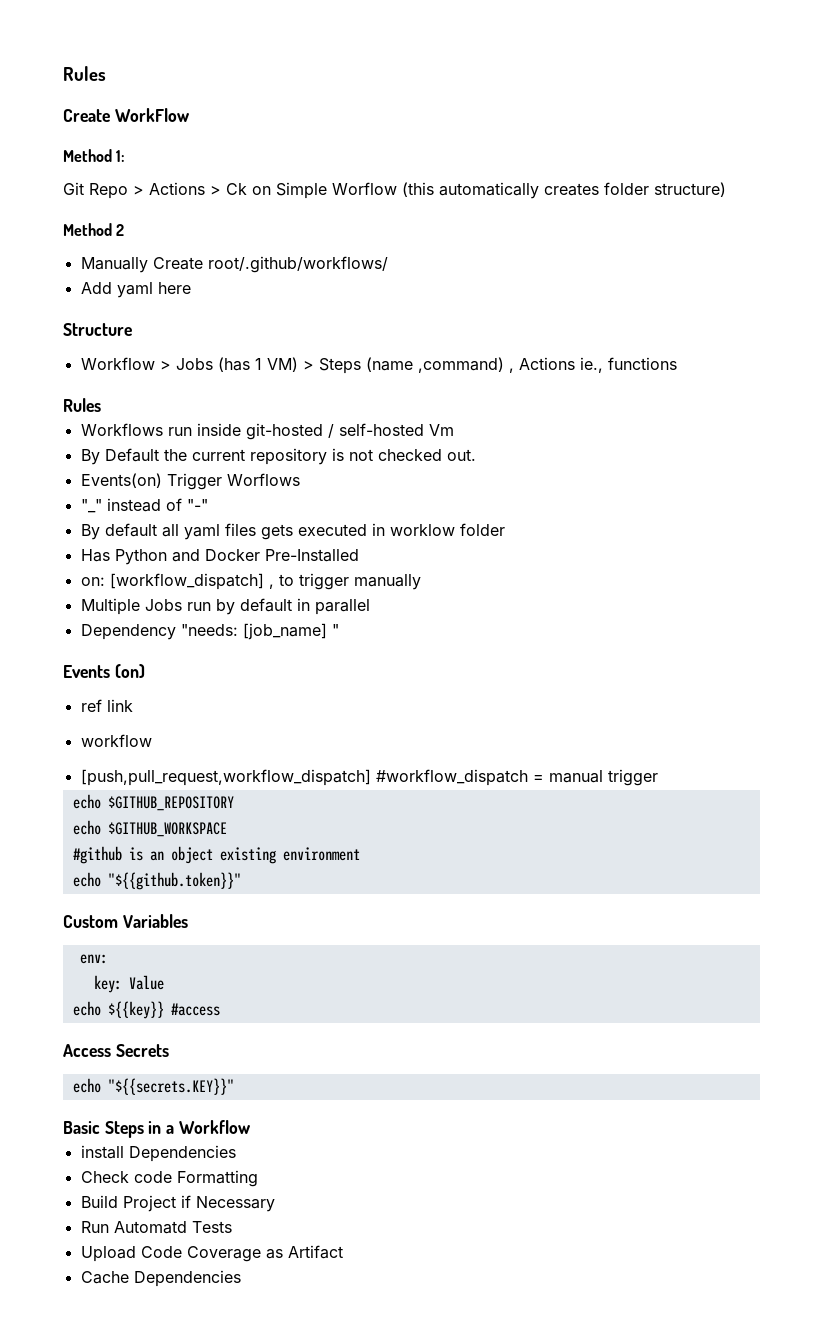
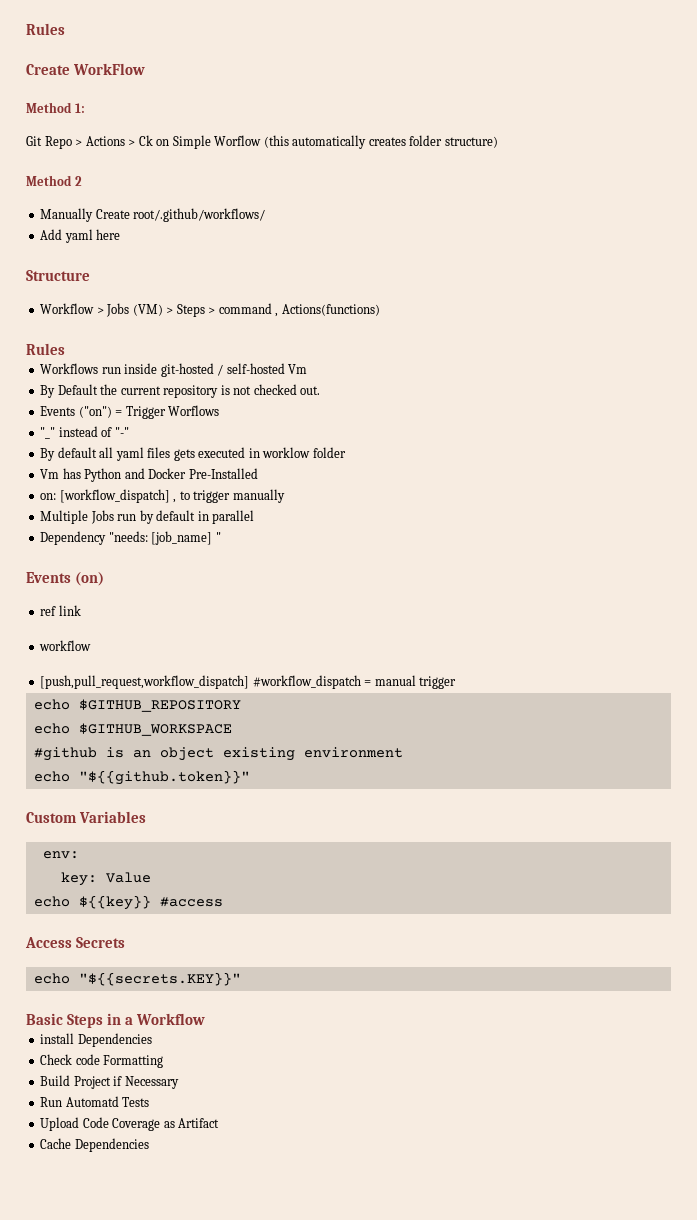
[217,357,677,374] (has 1 VM) > Steps (name ,command) , Actions ie., functions -> [132,303,380,317] (VM) > Steps > command , Actions(functions)
[80,473,162,488] Events(on) -> [40,406,123,418] Events ("on") =
[80,549,110,562] Has -> [40,468,81,479] Vm has

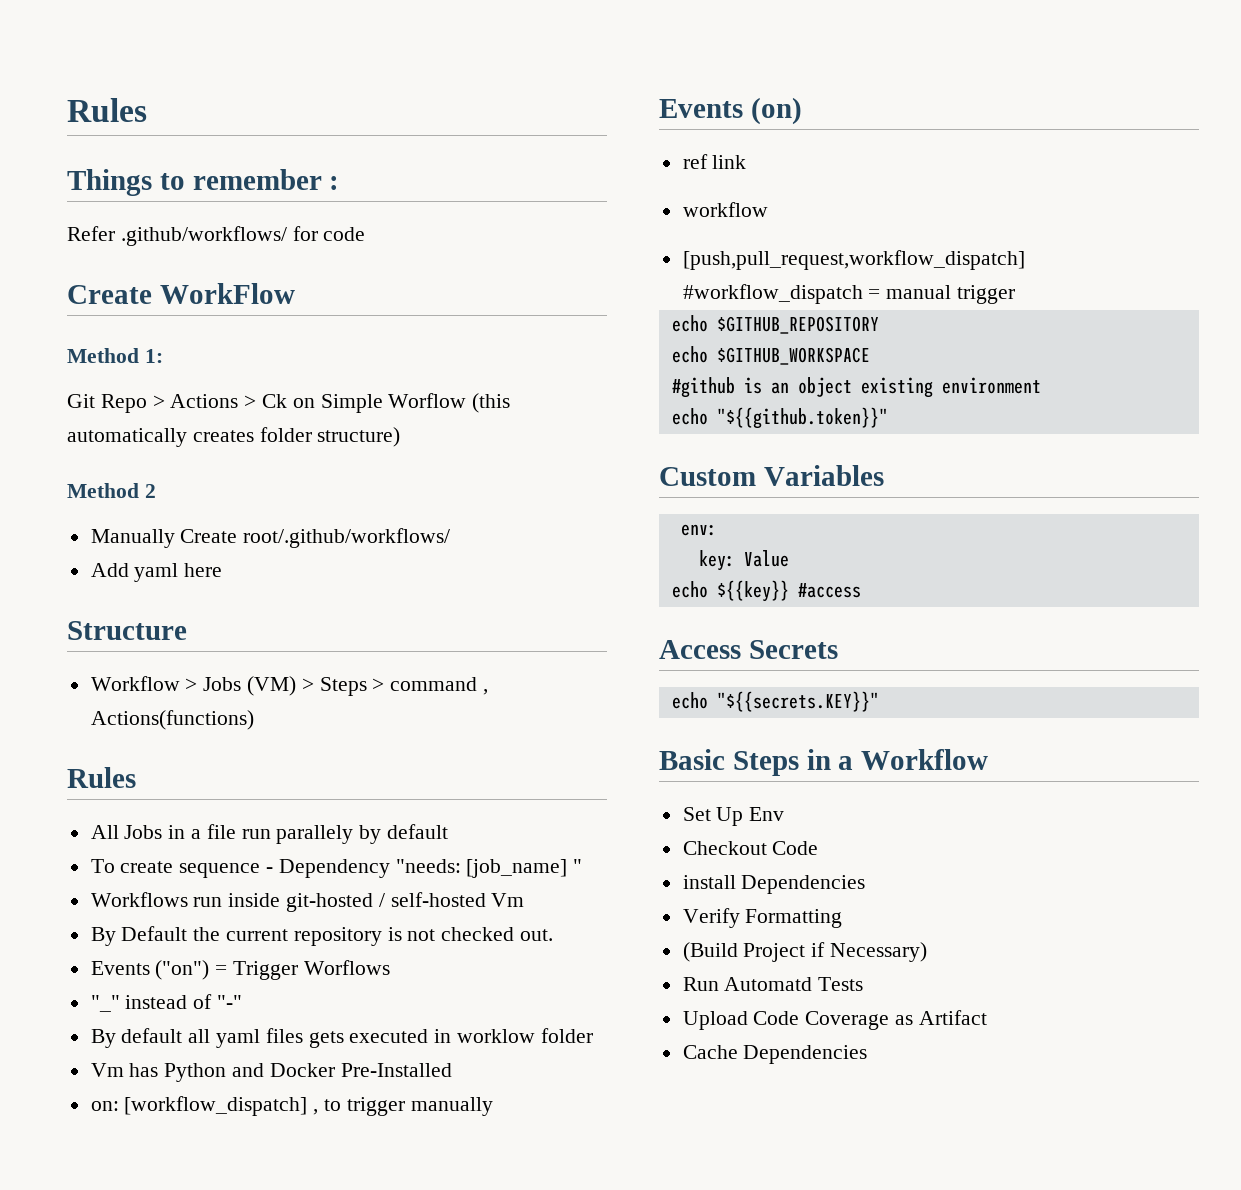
[26,23,65,35] Rules -> [67,98,147,122] [67,169,340,196] [67,226,366,246] Rules // Things to remember : // Refer .github/workflows/ for code
(65, 349) none -> [90,824,449,844] [90,859,583,878] // All Jobs in a file run parallely by default // To create sequence - Dependency "needs: [job_name] "
[40,510,255,524] [40,531,221,545] // Multiple Jobs run by default in parallel // Dependency "needs: [job_name] " -> (493, 1106) none
(205, 1019) none -> [682,807,785,826] [682,841,819,855] // Set Up Env // Checkout Code
[40,1054,100,1065] Check code -> [682,908,740,928] Verify
[40,1075,71,1086] Build -> [682,942,738,962] (Build
[124,1076,179,1089] Necessary -> [830,942,928,962] Necessary)

